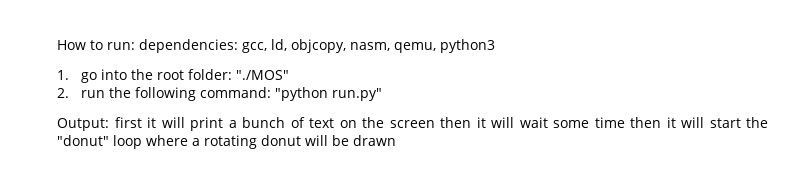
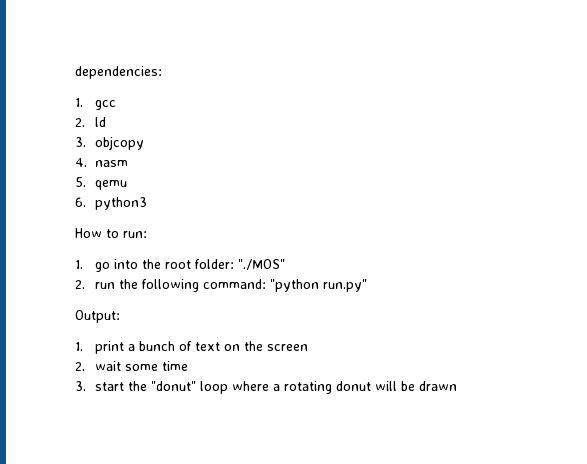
[57,39,495,53] How to run: dependencies: gcc, ld, objcopy, nasm, qemu, python3 -> [75,66,162,79] [75,98,116,110] [75,117,106,127] [75,136,144,150] [75,158,128,167] [75,177,127,190] [75,197,147,210] [75,228,147,238] dependencies: // 1. gcc // 2. ld // 3. objcopy // 4. nasm // 5. qemu // 6. python3 // How to run:
[114,117,185,128] first it will -> [75,342,83,351] // 1.
[440,117,514,128] then it will -> [75,362,85,371] // 2.
[630,117,704,128] then it will -> [75,381,86,391] // 3.

